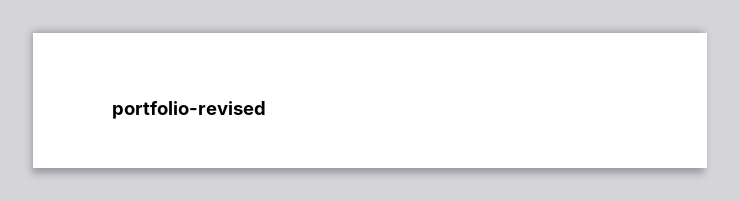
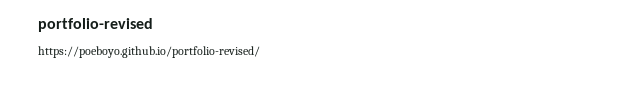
(266, 110) none -> [38,46,260,58] // https://poeboyo.github.io/portfolio-revised/

